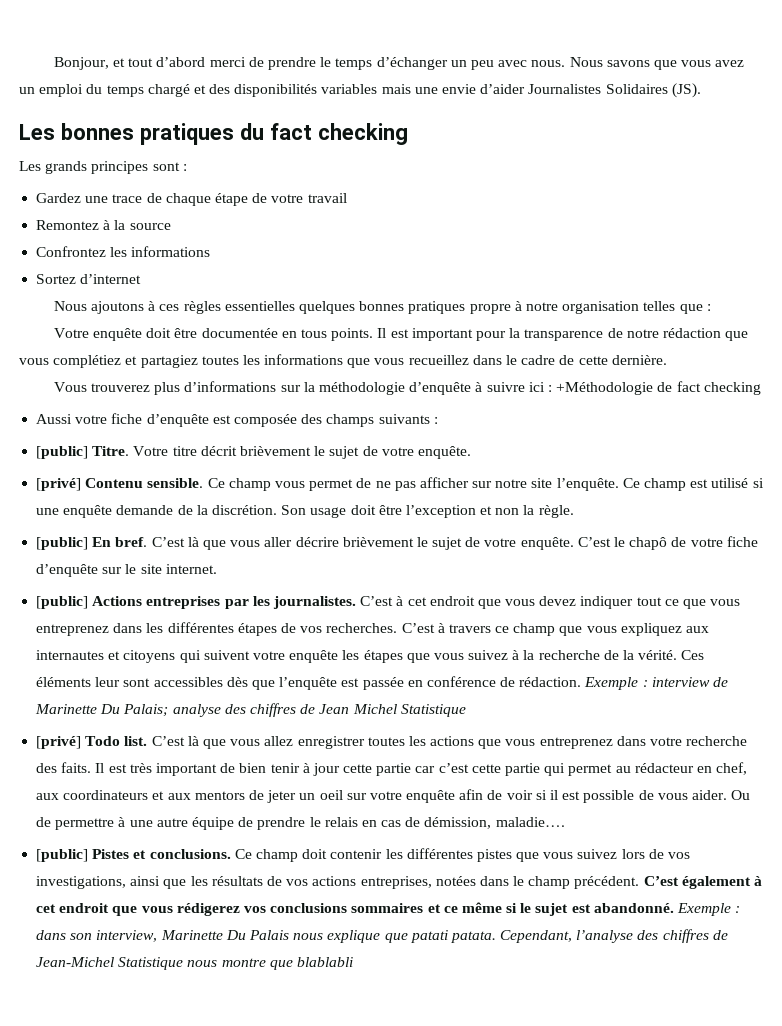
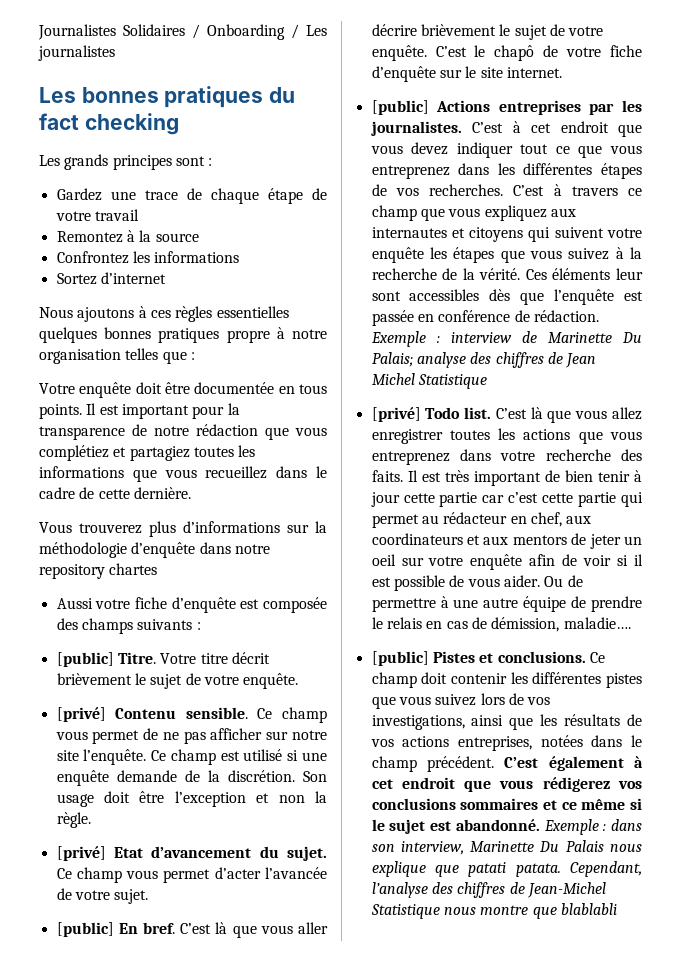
[53,57,745,70] [19,83,701,98] Bonjour, et tout d’abord merci de prendre le temps d’échanger un peu avec nous. Nous savons que vous avez un emploi du temps chargé et des disponibilités variables mais une envie d’aider Journalistes Solidaires (JS). -> [38,24,327,40] [38,45,115,61] Journalistes Solidaires / Onboarding / Les journalistes
[475,381,761,395] à suivre ici : +Méthodologie de fact checking -> [199,542,270,554] [39,563,158,579] dans notre repository chartes
(574, 511) none -> [56,846,327,861] [56,867,327,883] [56,888,149,904] // [privé] Etat d’avancement du sujet. Ce champ vous permet d’acter l’avancée de votre sujet.

